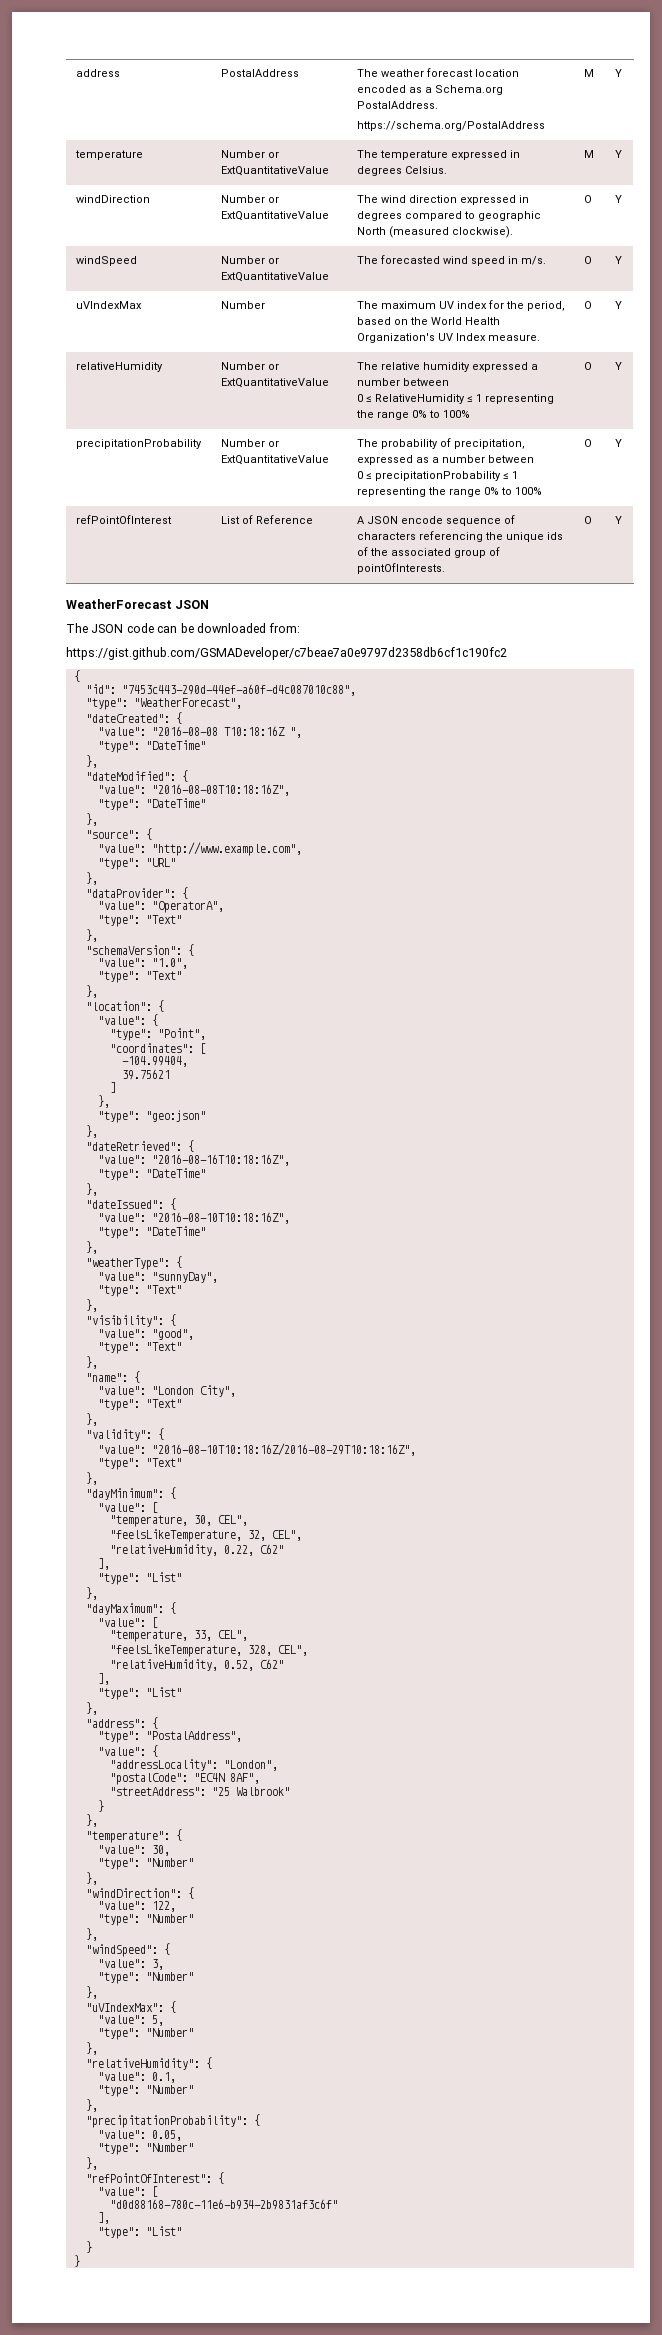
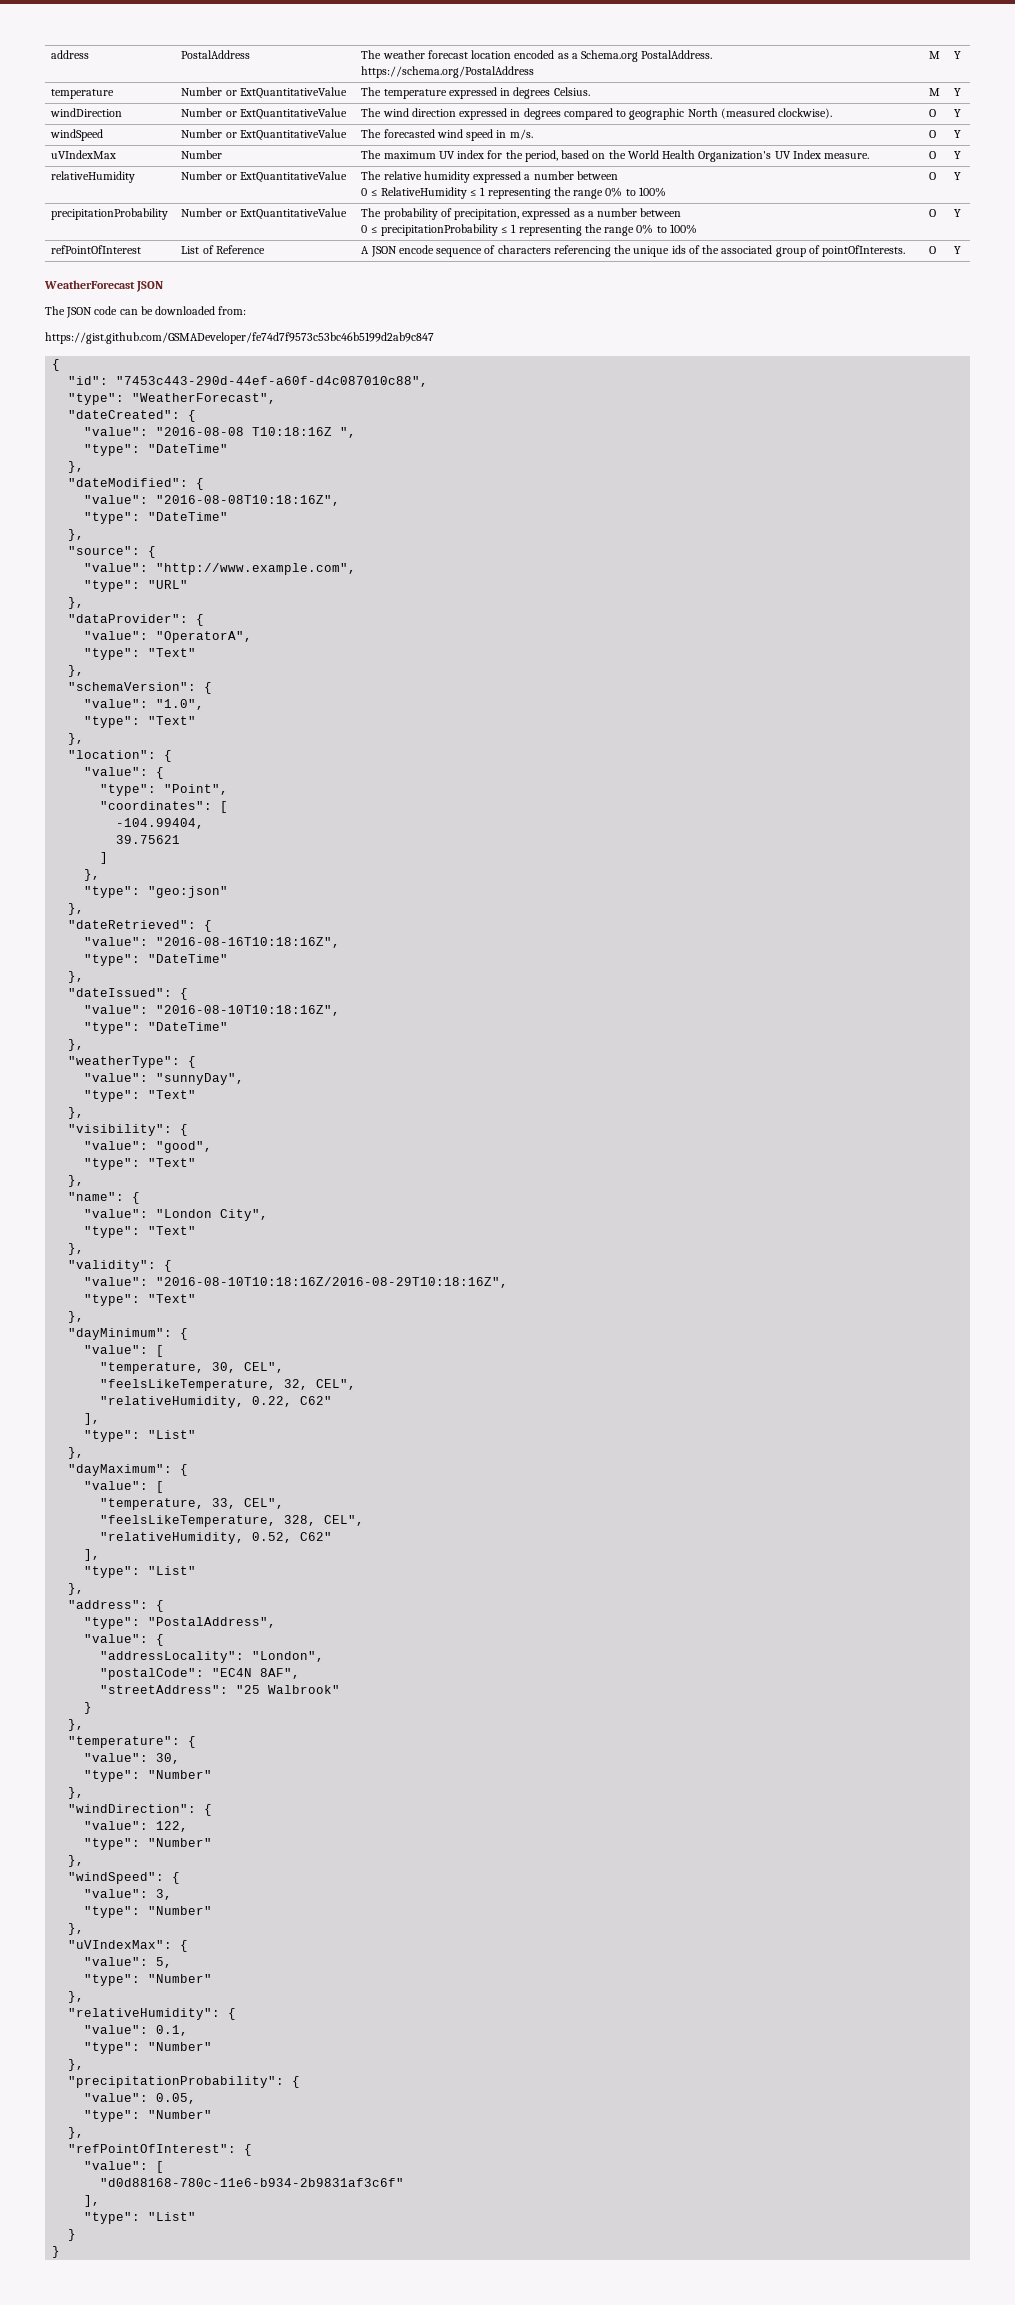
[66,647,507,660] https://gist.github.com/GSMADeveloper/c7beae7a0e9797d2358db6cf1c190fc2 -> [45,332,434,344] https://gist.github.com/GSMADeveloper/fe74d7f9573c53bc46b5199d2ab9c847

